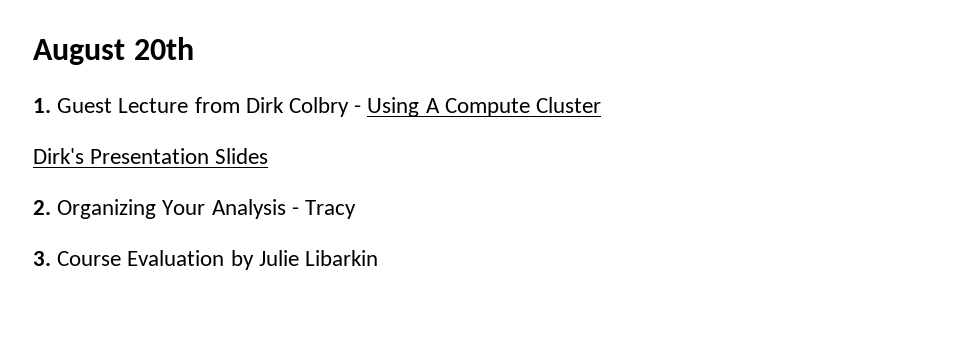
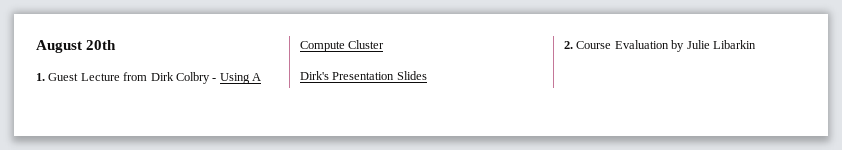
[57,199,357,219] [33,251,51,266] Organizing Your Analysis - Tracy // 3. -> (573, 45) none

